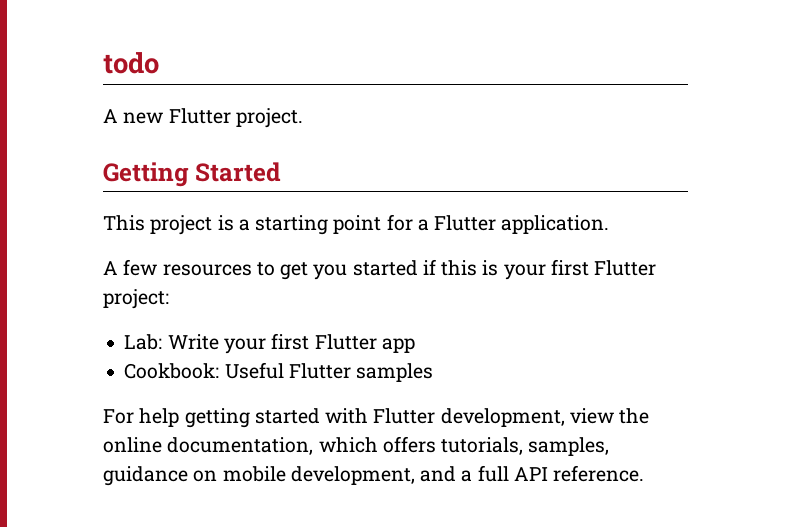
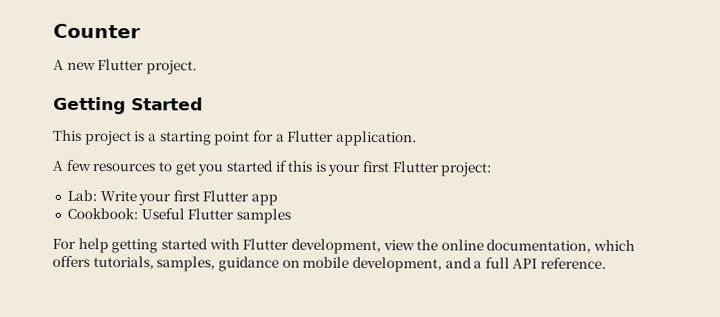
[103,52,159,74] todo -> [53,23,141,39] Counter

